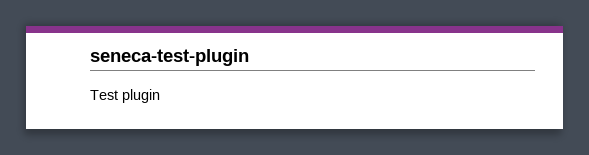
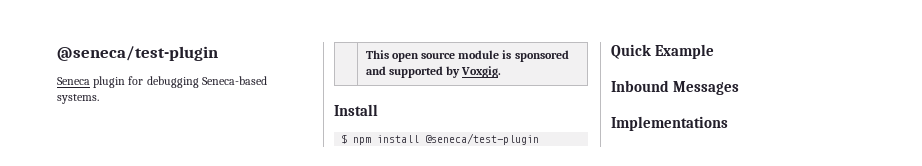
[90,49,249,66] [90,89,160,103] seneca-test-plugin // Test plugin -> [57,46,218,61] [57,76,267,88] [57,94,99,104] [365,50,569,62] [365,66,502,78] [334,104,378,116] [341,133,540,145] [611,44,715,59] [611,80,740,95] [611,116,728,131] @seneca/test-plugin // Seneca plugin for debugging Seneca-based systems. // | This open source module is sponsored and supported by Voxgig. // Install // $ npm install @seneca/test-plugin // Quick Example // Inbound Messages // Implementations

